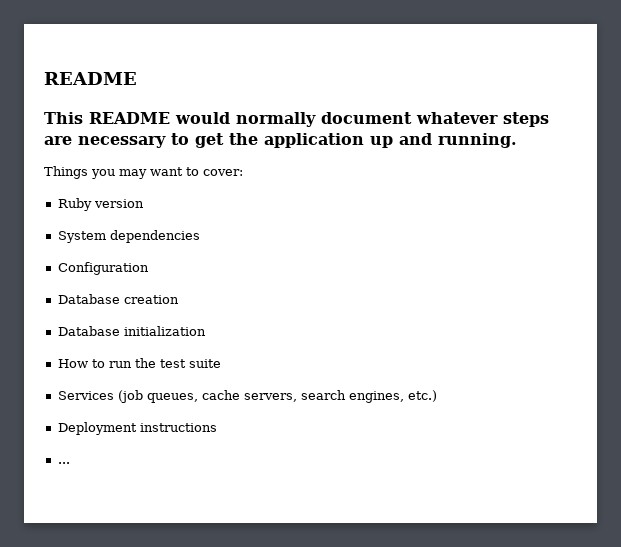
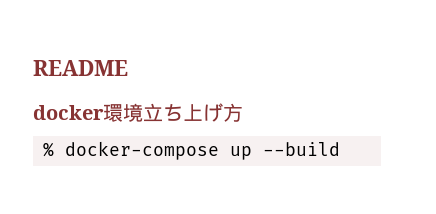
[44,112,549,127] [44,133,517,148] [44,166,243,179] [57,198,144,211] [57,230,200,243] [57,262,149,275] [57,294,179,304] [57,326,206,336] [57,358,221,368] [57,390,437,403] [57,422,217,435] [57,462,70,464] This README would normally document whatever steps are necessary to get the application up and running. // Things you may want to cover: // Ruby version // System dependencies // Configuration // Database creation // Database initialization // How to run the test suite // Services (job queues, cache servers, search engines, etc.) // Deployment instructions // ... -> [33,103,243,122] [43,141,341,160] docker環境立ち上げ方 // % docker-compose up --build

